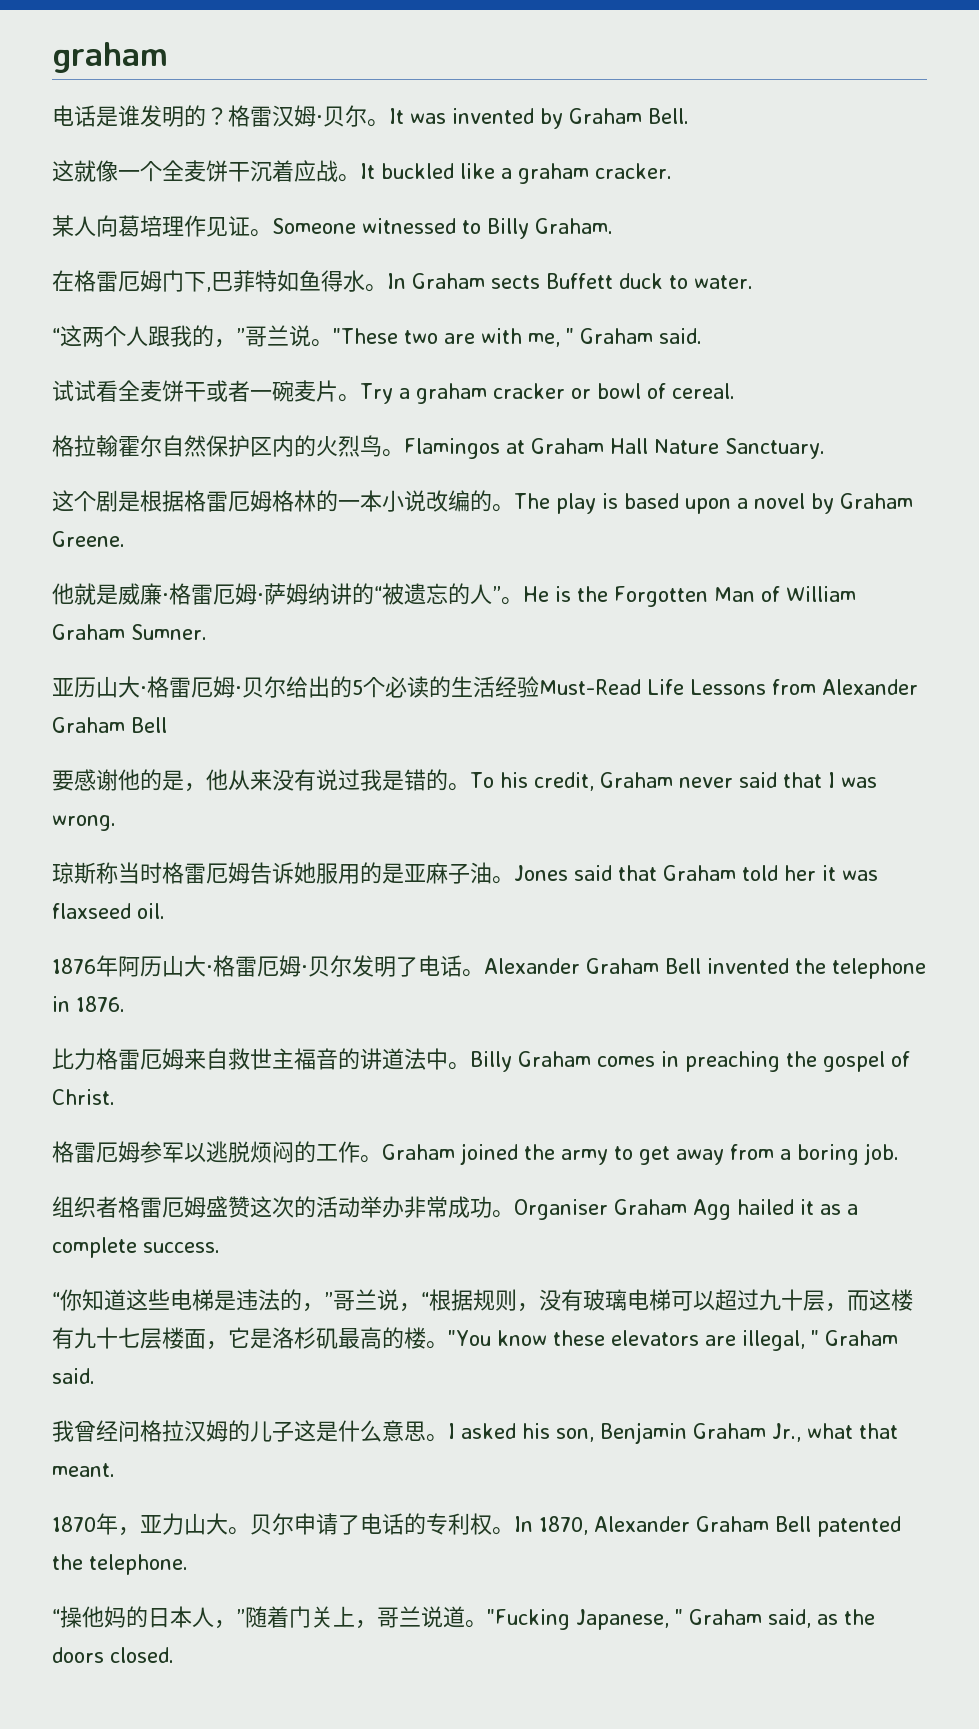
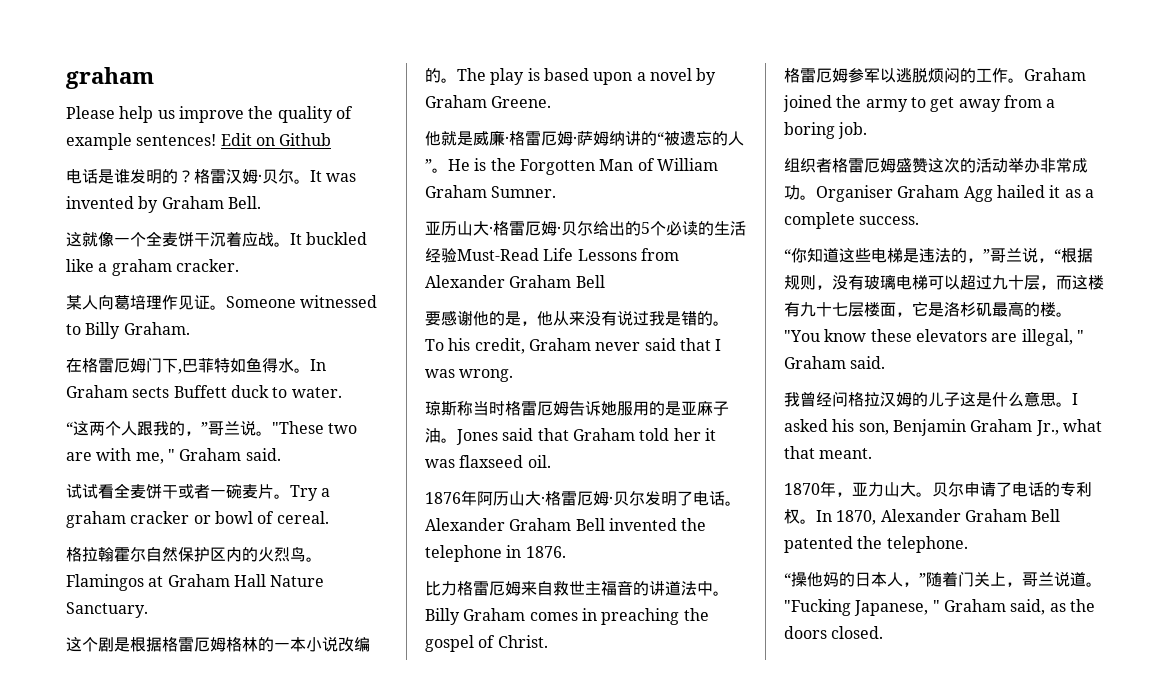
[52,42,168,73] graham -> [66,67,154,89] [66,106,353,123] [66,133,332,150] graham // Please help us improve the quality of example sentences! Edit on Github

